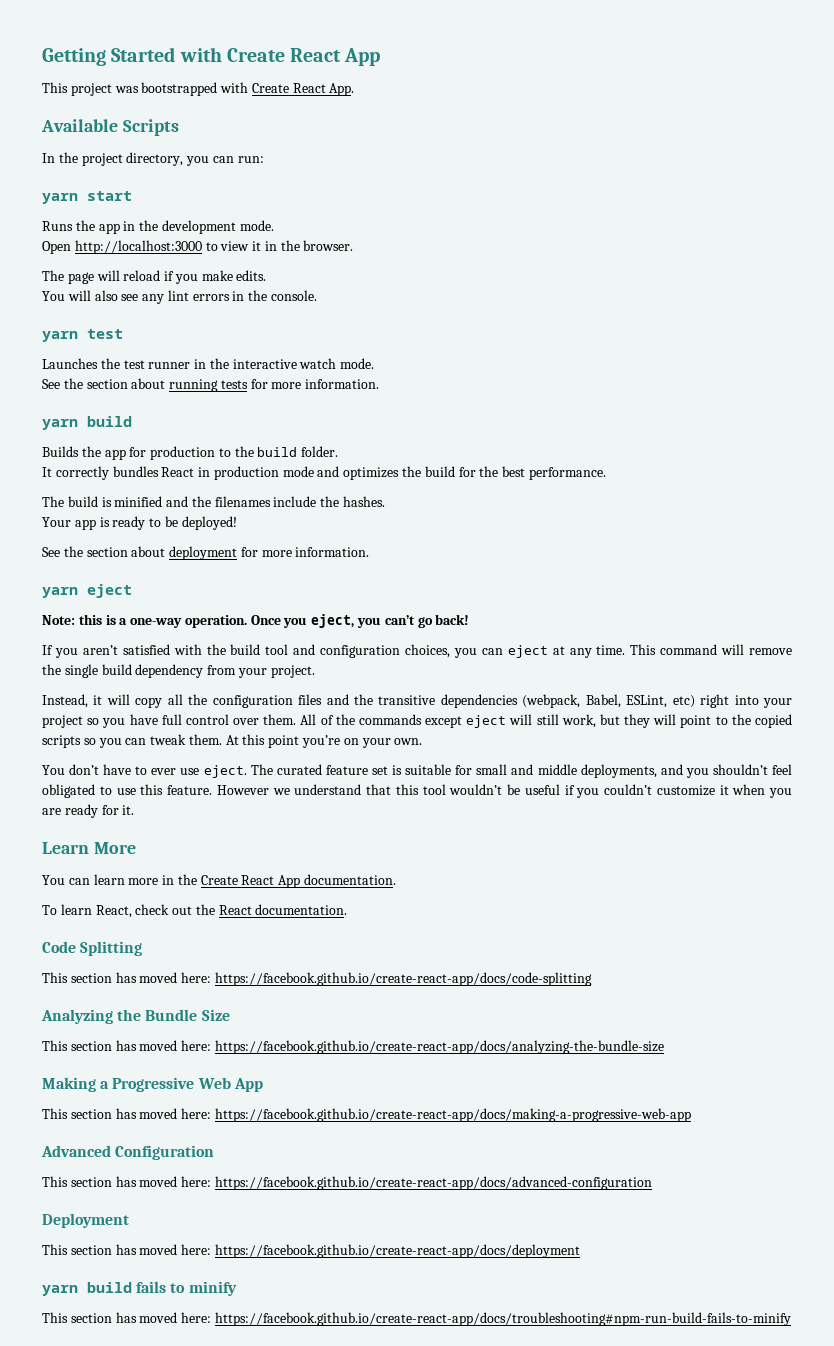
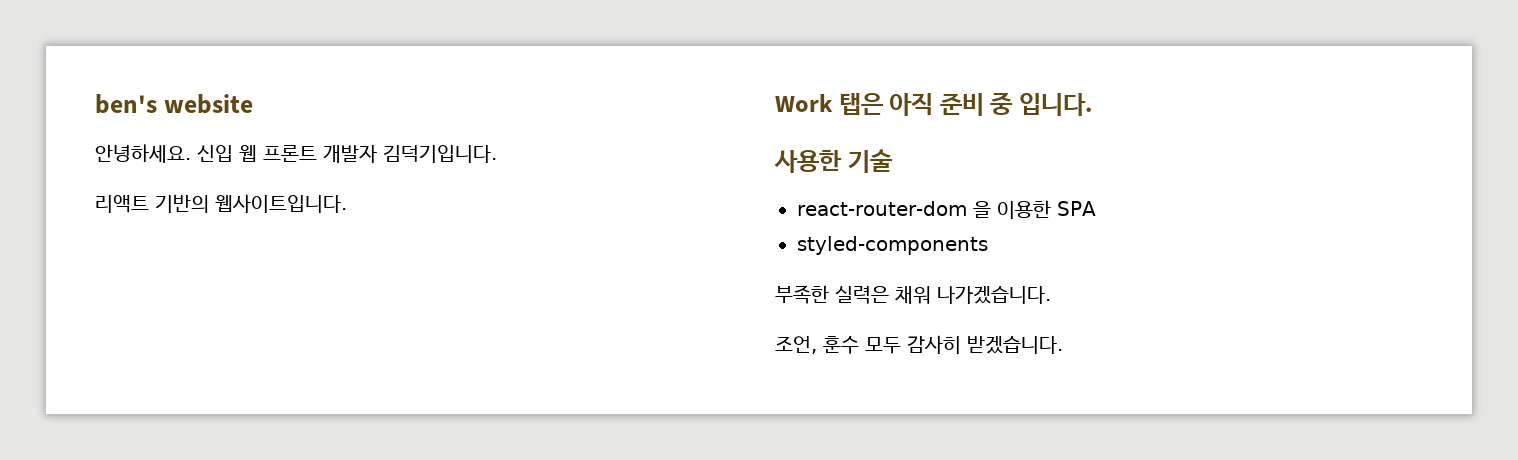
[42,47,381,66] [42,82,355,96] [41,119,179,136] [42,152,264,166] [42,191,132,204] [42,220,274,234] [42,240,354,254] [42,270,267,284] [42,290,318,304] [42,329,123,342] [42,358,375,369] [42,378,380,392] [42,416,132,430] [42,446,339,460] [42,466,606,480] [42,496,386,507] [42,516,237,530] [42,546,370,560] [42,584,132,598] [42,614,470,628] [42,644,792,658] [42,664,315,678] [42,694,793,708] [42,714,792,728] [42,734,423,748] [42,764,792,778] [42,784,792,798] [42,804,135,818] [42,842,136,854] [42,874,397,888] [42,904,348,918] [42,941,143,956] [42,972,592,986] [41,1009,230,1024] [42,1040,664,1054] [42,1077,263,1092] [42,1108,691,1122] [41,1145,215,1160] [42,1176,652,1190] [42,1213,129,1228] [42,1244,580,1258] [42,1281,237,1296] [42,1312,791,1326] Getting Started with Create React App // This project was bootstrapped with Create React App. // Available Scripts // In the project directory, you can run: // yarn start // Runs the app in the development mode. // Open http://localhost:3000 to view it in the browser. // The page will reload if you make edits. // You will also see any lint errors in the console. // yarn test // Launches the test runner in the interactive watch mode. // See the section about running tests for more information. // yarn build // Builds the app for production to the build folder. // It correctly bundles React in production mode and optimizes the build for the best performance. // The build is minified and the filenames include the hashes. // Your app is ready to be deployed! // See the section about deployment for more information. // yarn eject // Note: this is a one-way operation. Once you eject, you can’t go back! // If you aren’t satisfied with the build tool and configuration choices, you can eject at any time. This command will remove the single build dependency from your project. // Instead, it will copy all the configuration files and the transitive dependencies (webpack, Babel, ESLint, etc) right into your project so you have full control over them. All of the commands except eject will still work, but they will point to the copied scripts so you can tweak them. At this point you’re on your own. // You don’t have to ever use eject. The curated feature set is suitable for small and middle deployments, and you shouldn’t feel obligated to use this feature. However we understand that this tool wouldn’t be useful if you couldn’t customize it when you are ready for it. // Learn More // You can learn more in the Create React App documentation. // To learn React, check out the React documentation. // Code Splitting // This section has moved here: https://facebook.github.io/create-react-app/docs/code-splitting // Analyzing the Bundle Size // This section has moved here: https://facebook.github.io/create-react-app/docs/analyzing-the-bundle-size // Making a Progressive Web App // This section has moved here: https://facebook.github.io/create-react-app/docs/making-a-progressive-web-app // Advanced Configuration // This section has moved here: https://facebook.github.io/create-react-app/docs/advanced-configuration // Deployment // This section has moved here: https://facebook.github.io/create-react-app/docs/deployment // yarn build fails to minify // This section has moved here: https://facebook.github.io/create-react-app/docs/troubleshooting#npm-run-build-fails-to-minify -> [95,94,253,114] [95,144,497,163] [95,194,347,213] [775,92,1093,116] [774,149,893,173] [797,200,1096,219] [797,236,988,255] [775,285,1051,304] [775,335,1063,354] ben's website // 안녕하세요. 신입 웹 프론트 개발자 김덕기입니다. // 리액트 기반의 웹사이트입니다. // Work 탭은 아직 준비 중 입니다. // 사용한 기술 // react-router-dom 을 이용한 SPA // styled-components // 부족한 실력은 채워 나가겠습니다. // 조언, 훈수 모두 감사히 받겠습니다.

